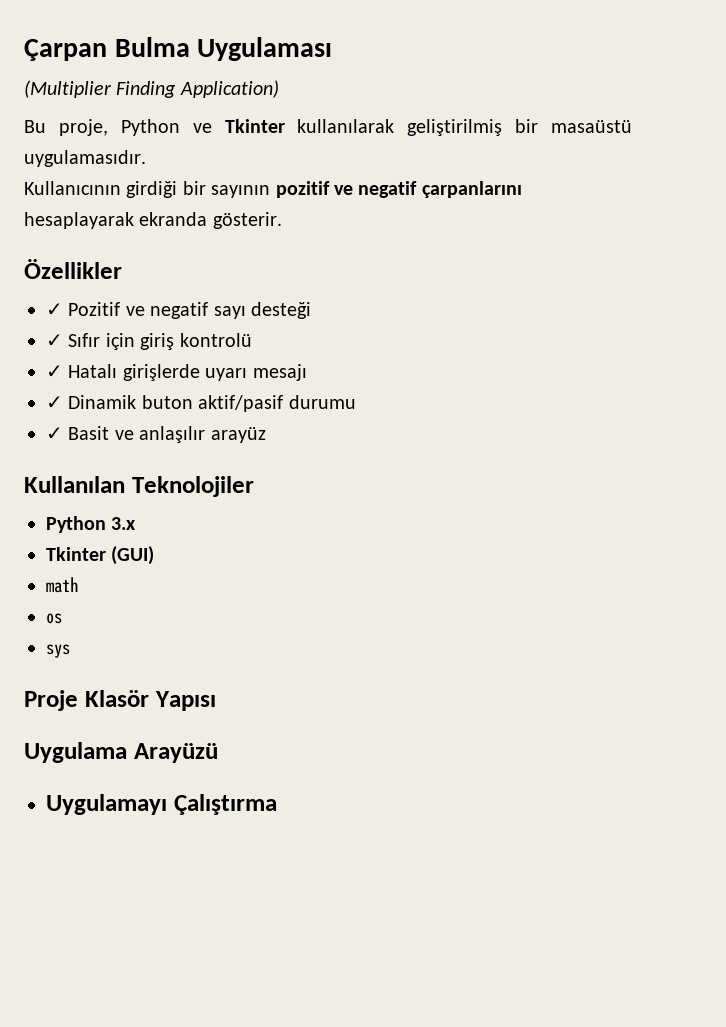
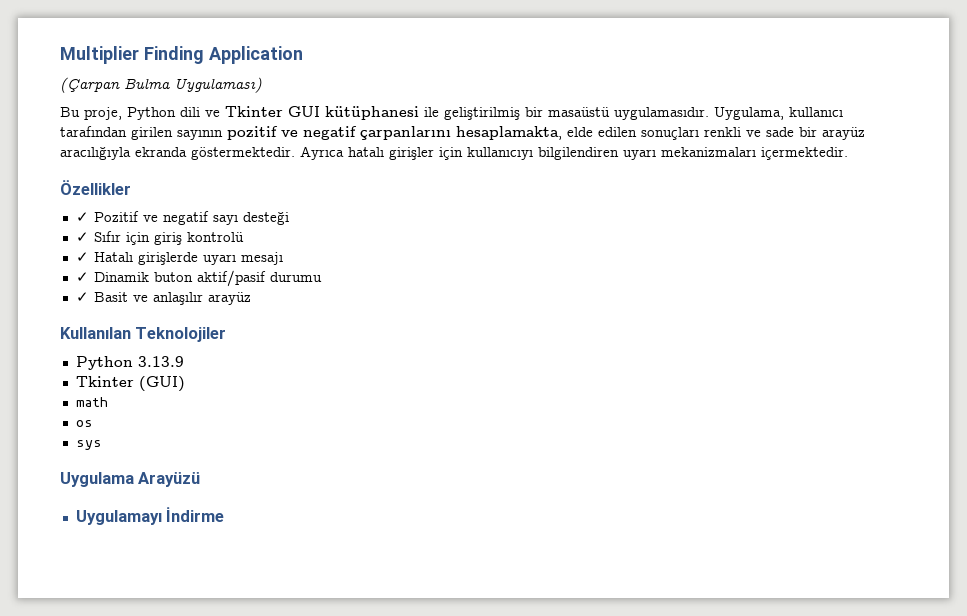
[24,37,333,61] [24,80,279,98] Çarpan Bulma Uygulaması // (Multiplier Finding Application) -> [60,46,303,64] [60,77,262,93] Multiplier Finding Application // (Çarpan Bulma Uygulaması)
(180, 127) none -> [180,107,200,117] dili
[297,119,395,133] kullanılarak -> [288,106,439,120] GUI kütüphanesi ile
[24,181,206,198] // Kullanıcının girdiği bir -> [714,107,843,120] [60,126,173,140] Uygulama, kullanıcı tarafından girilen
[24,212,282,229] hesaplayarak ekranda gösterir. -> [456,126,865,140] [60,146,848,160] hesaplamakta, elde edilen sonuçları renkli ve sade bir arayüz aracılığıyla ekranda göstermektedir. Ayrıca hatalı girişler için kullanıcıyı bilgilendiren uyarı mekanizmaları içermektedir.
[111,517,137,530] 3.x -> [137,356,184,367] 3.13.9
[24,690,216,711] // Proje Klasör Yapısı -> (102, 445) none
[173,794,277,815] Çalıştırma -> [166,507,225,522] İndirme

